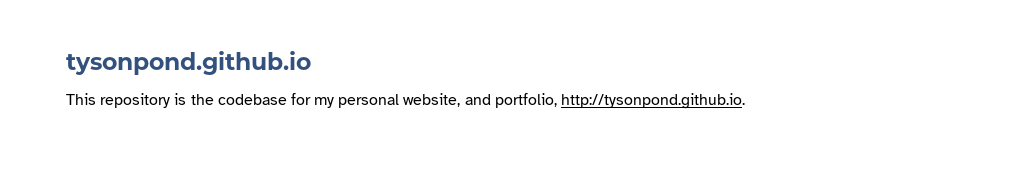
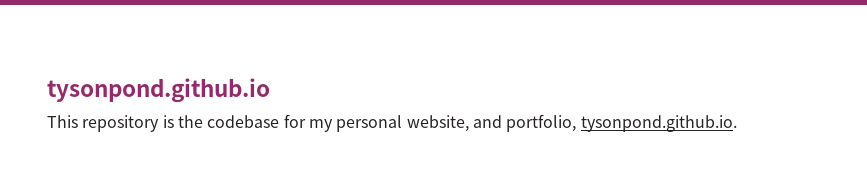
[561,93,746,109] http://tysonpond.github.io. -> [580,115,737,132] tysonpond.github.io.

